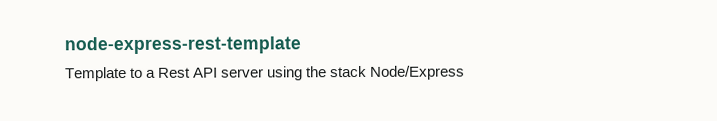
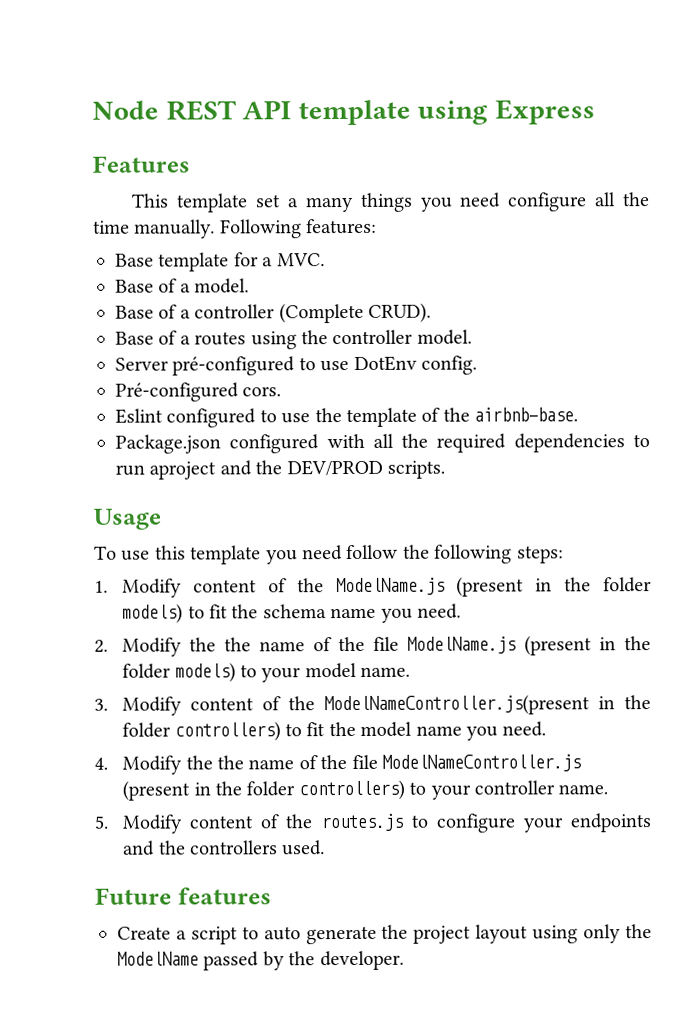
[64,36,301,55] [65,65,466,82] node-express-rest-template // Template to a Rest API server using the stack Node/Express -> [92,99,595,126] [92,155,190,173] [131,192,650,213] [93,218,378,239] [115,252,325,272] [115,278,250,294] [115,302,431,324] [115,329,472,350] [115,355,477,376] [115,382,282,402] [115,407,579,428] [115,433,650,454] [115,459,445,480] [93,508,162,530] [94,544,564,565] [94,576,652,598] [122,603,461,624] [94,635,651,657] [122,662,411,683] [94,694,651,716] [122,721,547,742] [94,754,581,775] [122,779,609,801] [94,813,652,834] [123,840,326,856] [95,887,272,905] [117,924,653,945] [117,950,404,971] Node REST API template using Express // Features // This template set a many things you need configure all the time manually. Following features: // Base template for a MVC. // Base of a model. // Base of a controller (Complete CRUD). // Base of a routes using the controller model. // Server pré-configured to use DotEnv config. // Pré-configured cors. // Eslint configured to use the template of the airbnb-base. // Package.json configured with all the required dependencies to run aproject and the DEV/PROD scripts. // Usage // To use this template you need follow the following steps: // 1. Modify content of the ModelName.js (present in the folder models) to fit the schema name you need. // 2. Modify the the name of the file ModelName.js (present in the folder models) to your model name. // 3. Modify content of the ModelNameController.js(present in the folder controllers) to fit the model name you need. // 4. Modify the the name of the file ModelNameController.js (present in the folder controllers) to your controller name. // 5. Modify content of the routes.js to configure your endpoints and the controllers used. // Future features // Create a script to auto generate the project layout using only the ModelName passed by the developer.

